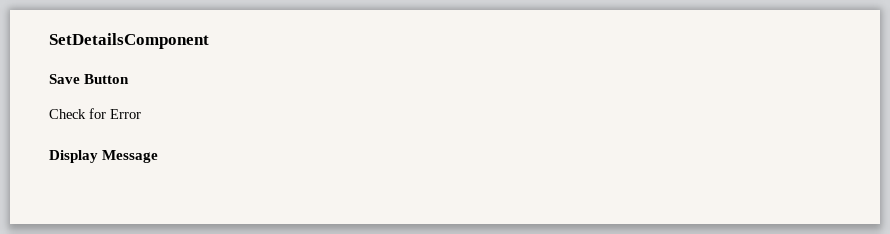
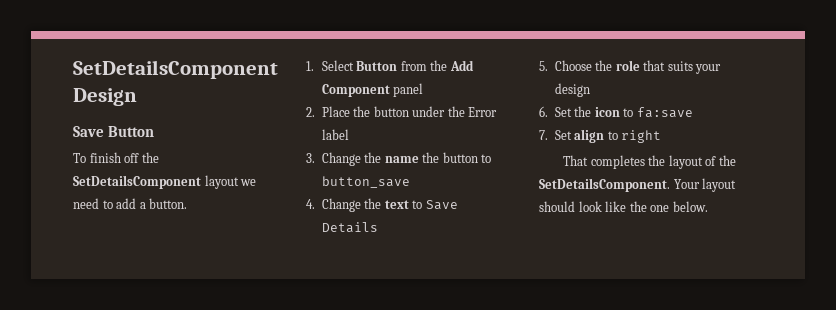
[49,33,209,49] SetDetailsComponent -> [73,60,278,79] [73,88,137,106] SetDetailsComponent Design
[49,108,141,119] [49,150,159,163] Check for Error // Display Message -> [73,152,159,163] [73,175,257,189] [73,198,188,209] [306,60,474,71] [321,83,424,97] [306,106,498,117] [321,129,349,140] [306,152,492,166] [321,176,410,188] [306,198,458,212] [321,222,378,233] [539,60,722,74] [554,83,590,97] [539,106,693,118] [539,129,662,143] [563,155,736,169] [539,178,737,192] [539,201,708,212] To finish off the SetDetailsComponent layout we need to add a button. // 1. Select Button from the Add Component panel // 2. Place the button under the Error label // 3. Change the name the button to button_save // 4. Change the text to Save Details // 5. Choose the role that suits your design // 6. Set the icon to fa:save // 7. Set align to right // That completes the layout of the SetDetailsComponent. Your layout should look like the one below.

